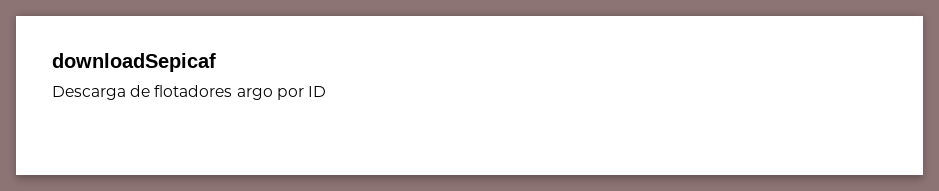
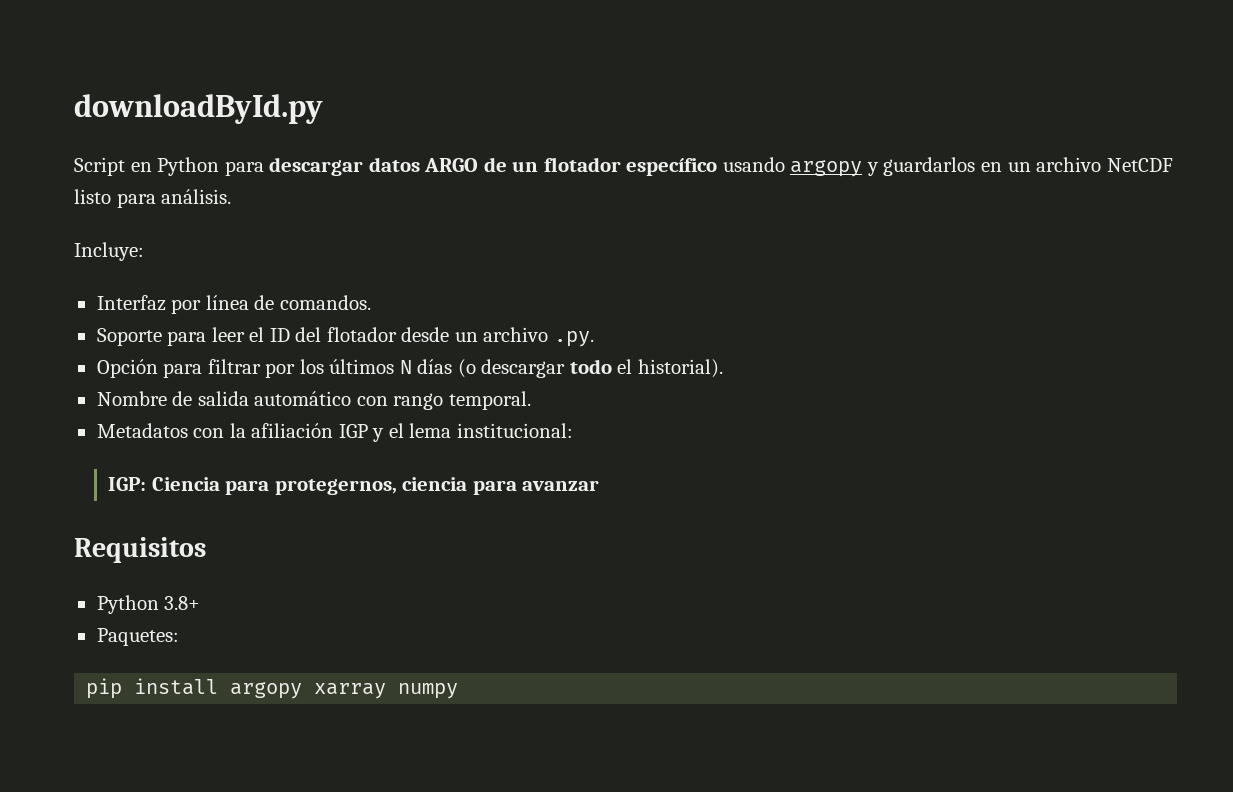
[52,53,216,72] [52,85,326,100] downloadSepicaf // Descarga de flotadores argo por ID -> [74,94,323,124] [74,157,1173,177] [74,189,232,208] [74,242,144,261] [96,295,371,314] [96,327,594,347] [96,359,723,378] [96,391,531,410] [96,423,573,442] [108,477,600,495] [74,537,206,563] [96,595,201,614] [96,628,179,646] [86,678,459,699] downloadById.py // Script en Python para descargar datos ARGO de un flotador específico usando argopy y guardarlos en un archivo NetCDF listo para análisis. // Incluye: // Interfaz por línea de comandos. // Soporte para leer el ID del flotador desde un archivo .py. // Opción para filtrar por los últimos N días (o descargar todo el historial). // Nombre de salida automático con rango temporal. // Metadatos con la afiliación IGP y el lema institucional: // IGP: Ciencia para protegernos, ciencia para avanzar // Requisitos // Python 3.8+ // Paquetes: // pip install argopy xarray numpy

